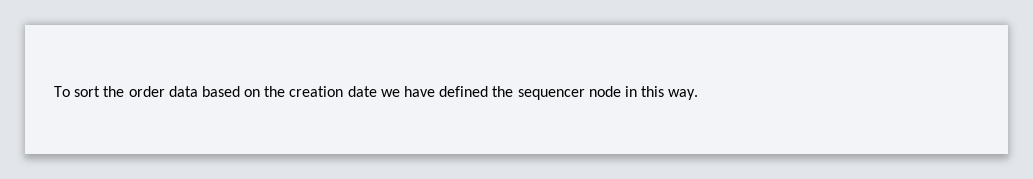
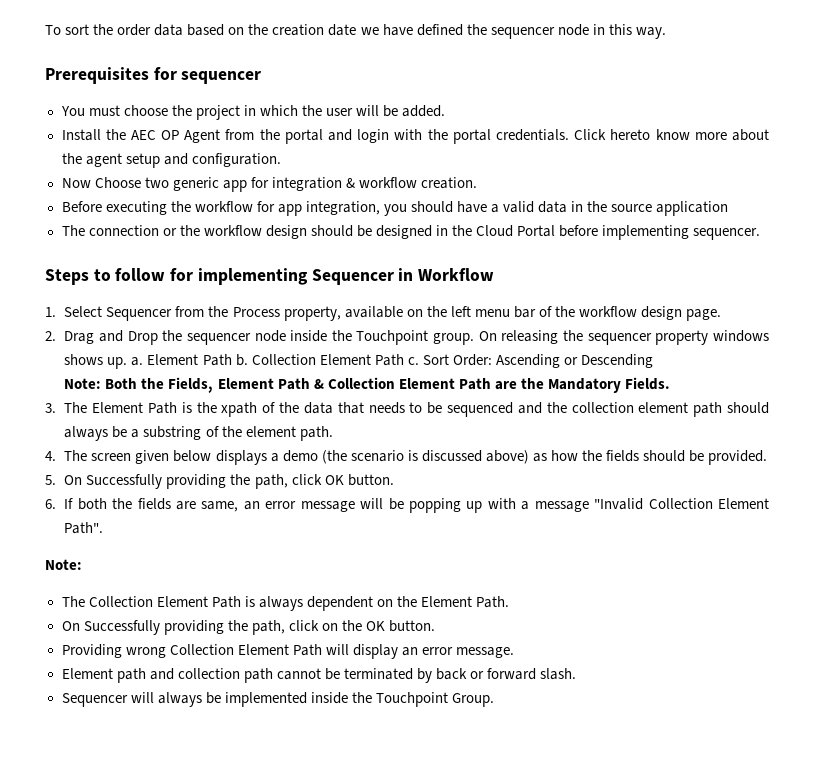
(699, 94) none -> [45,67,262,84] [60,105,446,120] [61,129,770,144] [61,153,281,168] [61,177,477,192] [61,201,729,216] [61,225,761,240] [45,268,495,285] [45,306,722,321] [45,330,769,345] [64,354,654,369] [64,377,670,393] [45,402,770,417] [64,426,333,441] [45,450,768,465] [45,474,394,489] [45,498,770,513] [64,522,104,534] [45,559,82,570] [61,596,510,611] [61,620,435,635] [61,644,514,659] [61,668,577,683] [61,692,494,707] // Prerequisites for sequencer // You must choose the project in which the user will be added. // Install the AEC OP Agent from the portal and login with the portal credentials. Click hereto know more about the agent setup and configuration. // Now Choose two generic app for integration & workflow creation. // Before executing the workflow for app integration, you should have a valid data in the source application // The connection or the workflow design should be designed in the Cloud Portal before implementing sequencer. // Steps to follow for implementing Sequencer in Workflow // 1. Select Sequencer from the Process property, available on the left menu bar of the workflow design page. // 2. Drag and Drop the sequencer node inside the Touchpoint group. On releasing the sequencer property windows shows up. a. Element Path b. Collection Element Path c. Sort Order: Ascending or Descending // Note: Both the Fields, Element Path & Collection Element Path are the Mandatory Fields. // 3. The Element Path is the xpath of the data that needs to be sequenced and the collection element path should always be a substring of the element path. // 4. The screen given below displays a demo (the scenario is discussed above) as how the fields should be provided. // 5. On Successfully providing the path, click OK button. // 6. If both the fields are same, an error message will be popping up with a message "Invalid Collection Element Path". // Note: // The Collection Element Path is always dependent on the Element Path. // On Successfully providing the path, click on the OK button. // Providing wrong Collection Element Path will display an error message. // Element path and collection path cannot be terminated by back or forward slash. // Sequencer will always be implemented inside the Touchpoint Group.

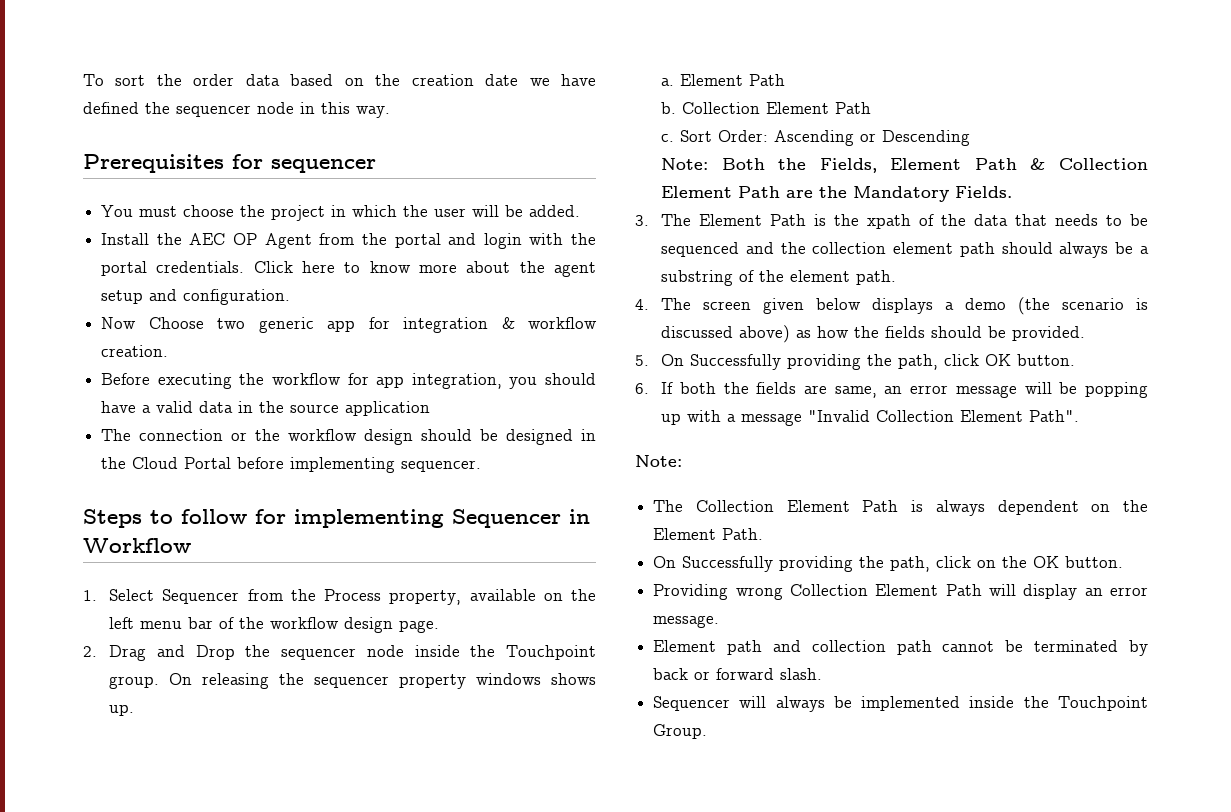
[610,129,651,140] hereto -> [302,261,361,273] here to
(128, 363) none -> (135, 710) //
(232, 360) none -> (786, 80) //
(404, 360) none -> (872, 108) //

